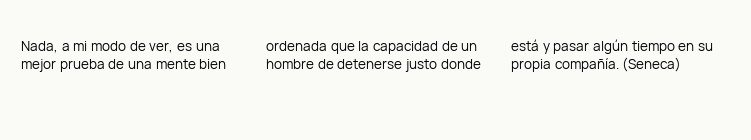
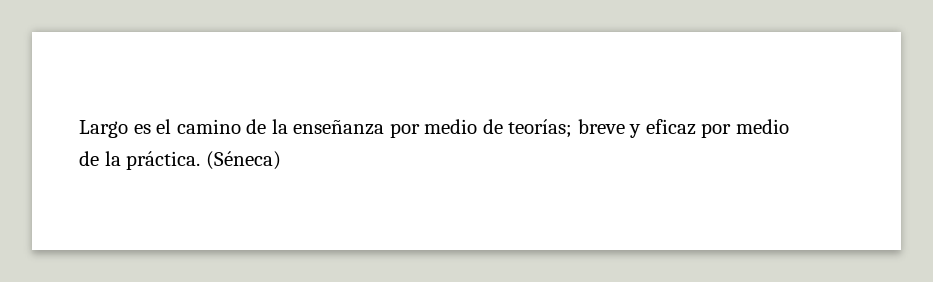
[21,41,220,53] [21,59,227,72] [266,41,478,54] [266,59,481,72] [511,39,713,54] [511,57,682,72] Nada, a mi modo de ver, es una mejor prueba de una mente bien ordenada que la capacidad de un hombre de detenerse justo donde está y pasar algún tiempo en su propia compañía. (Seneca) -> [79,119,790,138] [79,151,281,170] Largo es el camino de la enseñanza por medio de teorías; breve y eficaz por medio de la práctica. (Séneca)

